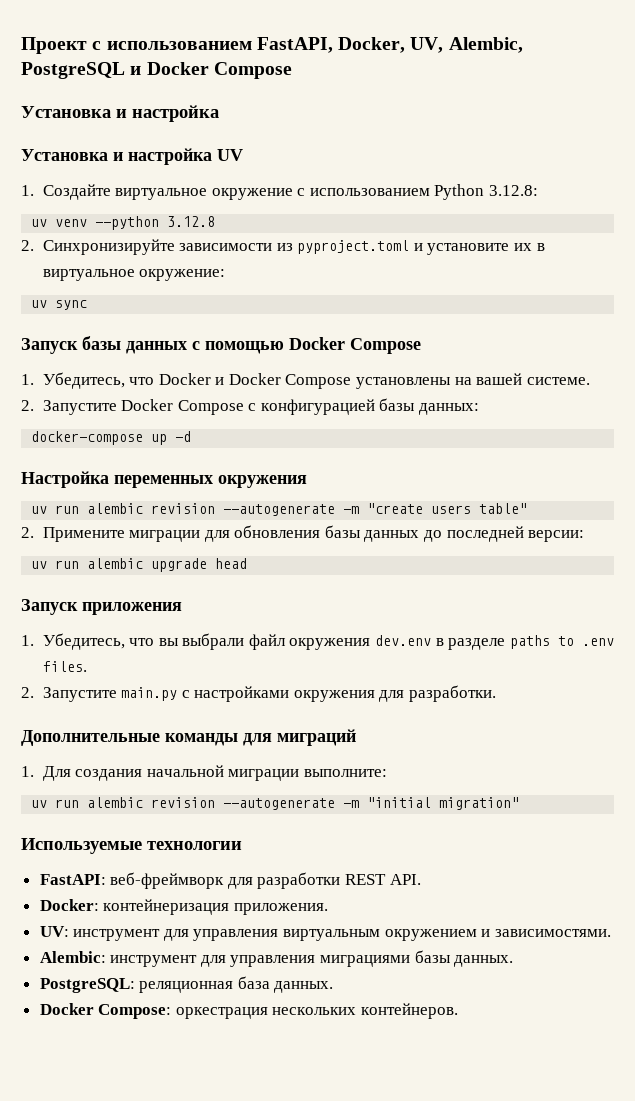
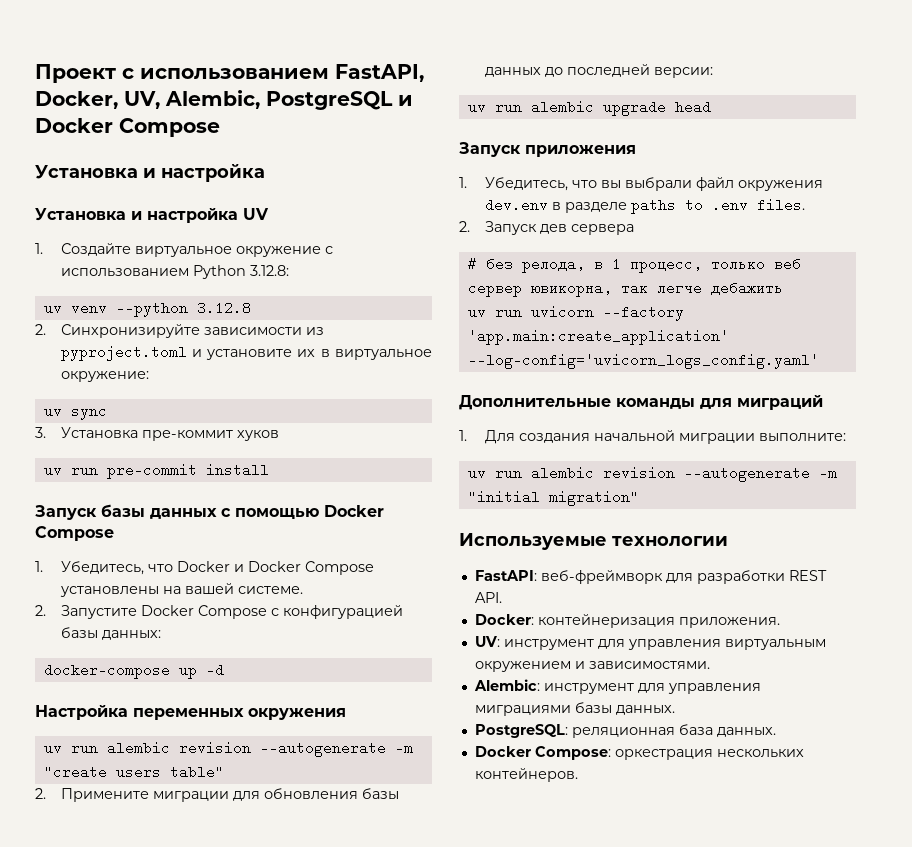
(88, 305) none -> [35,427,279,441] [43,463,269,479] // 3. Установка пре-коммит хуков // uv run pre-commit install
[42,685,497,702] Запустите main.py с настройками окружения для разработки. -> [484,221,634,235] [467,255,801,273] [467,279,783,297] [467,305,684,321] [467,329,729,345] [467,353,819,369] Запуск дев сервера // # без релода, в 1 процесс, только веб сервер ювикорна, так легче дебажить // uv run uvicorn --factory 'app.main:create_application' --log-config='uvicorn_logs_config.yaml'

